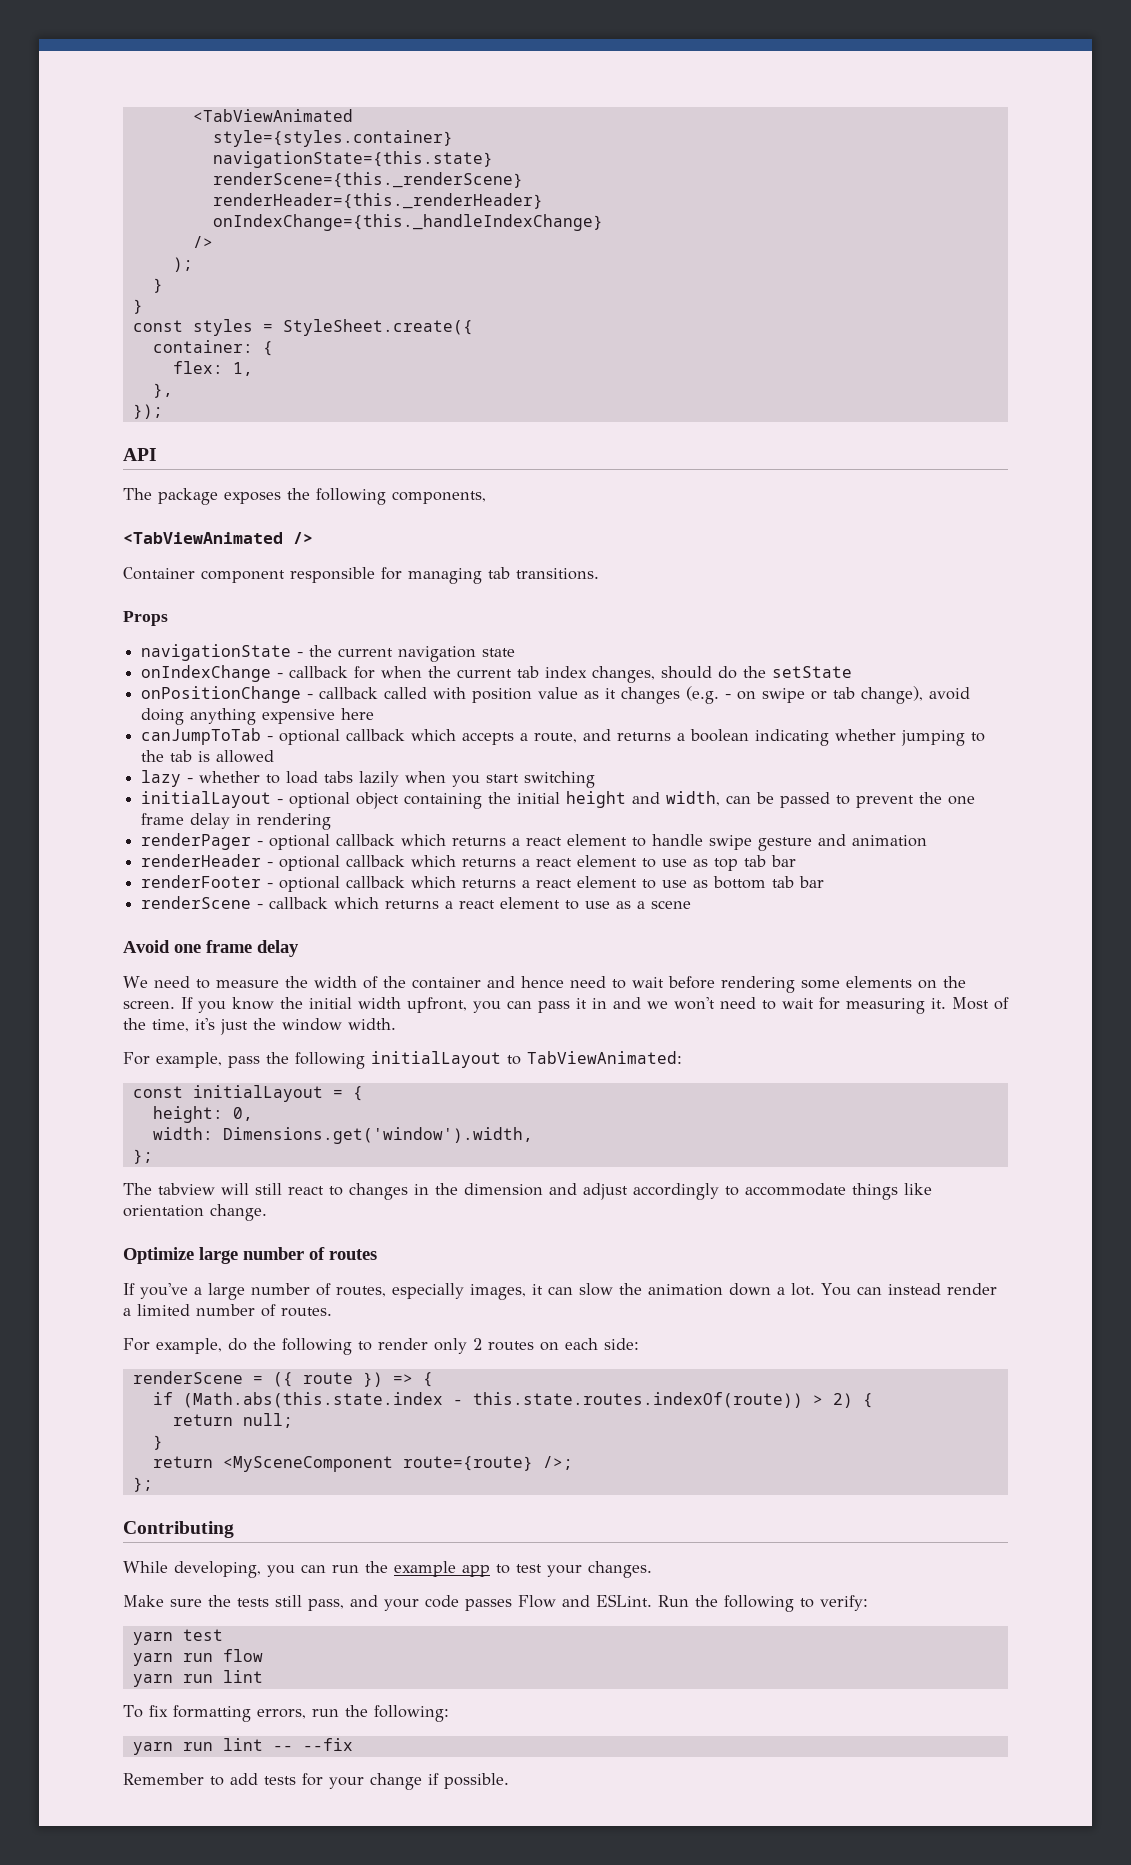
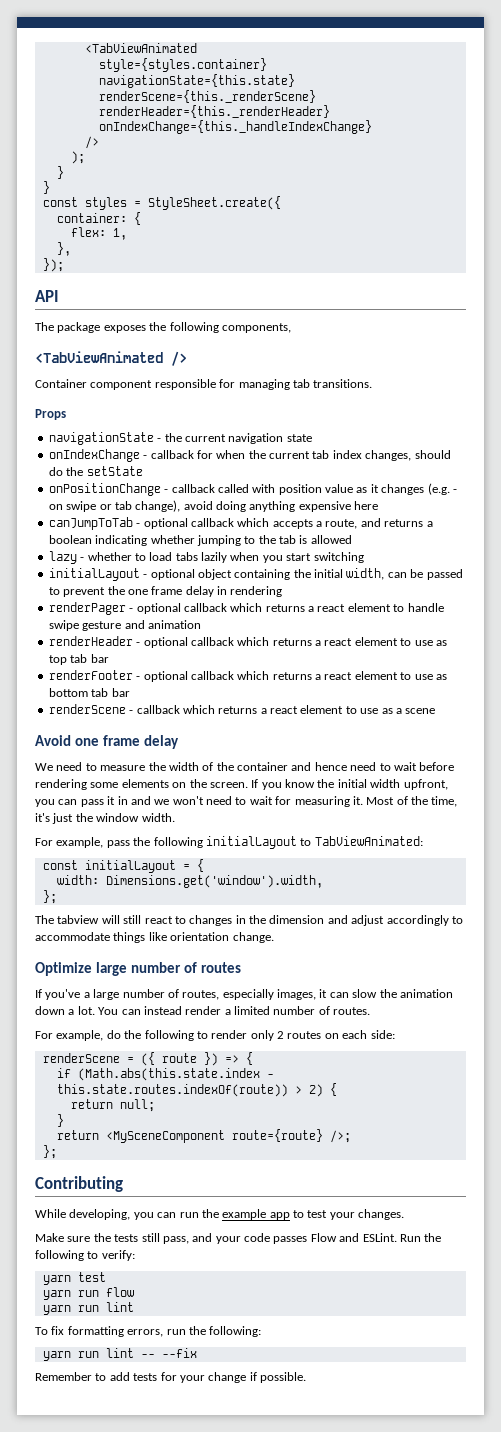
[566,791,661,808] height and -> (343, 573) none
[152,1106,253,1123] // height: 0, -> (204, 865) none

